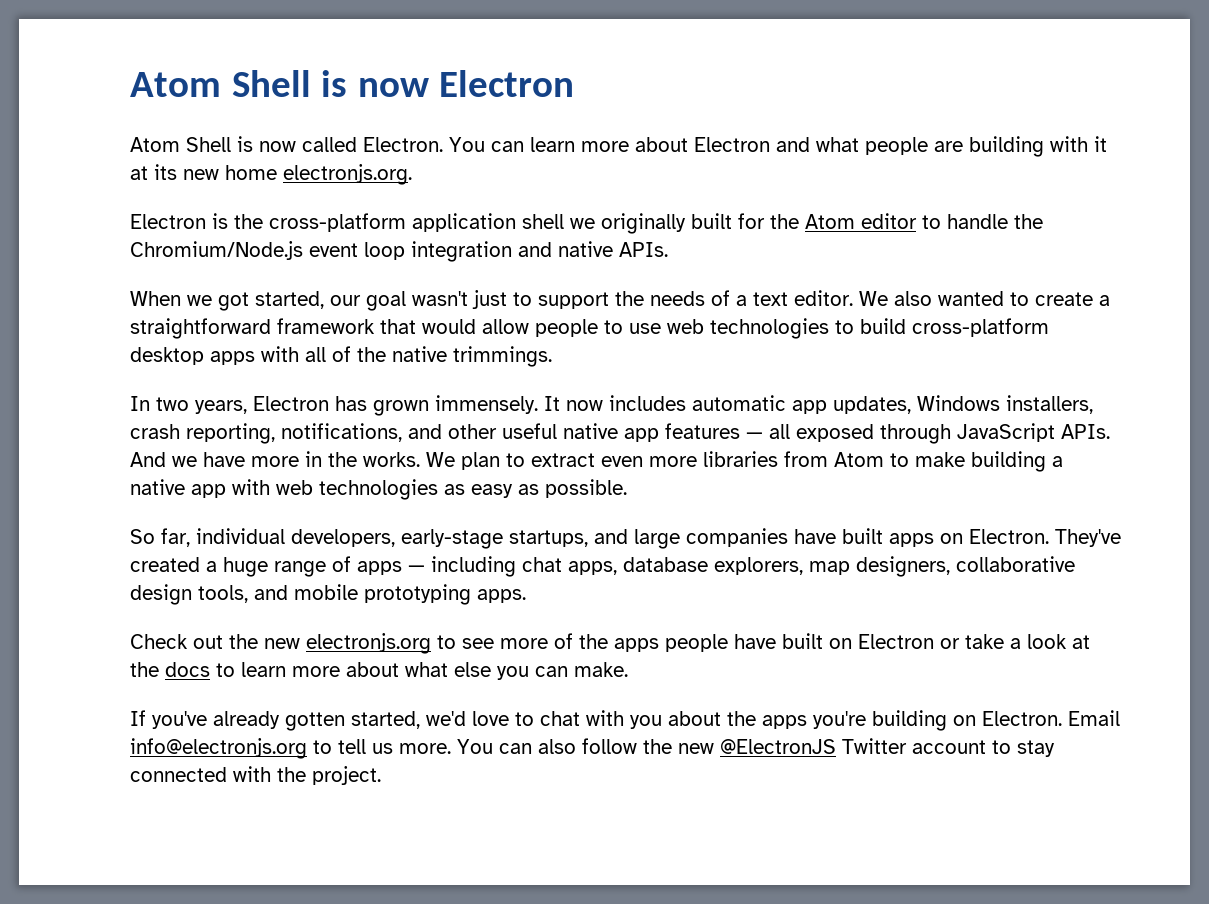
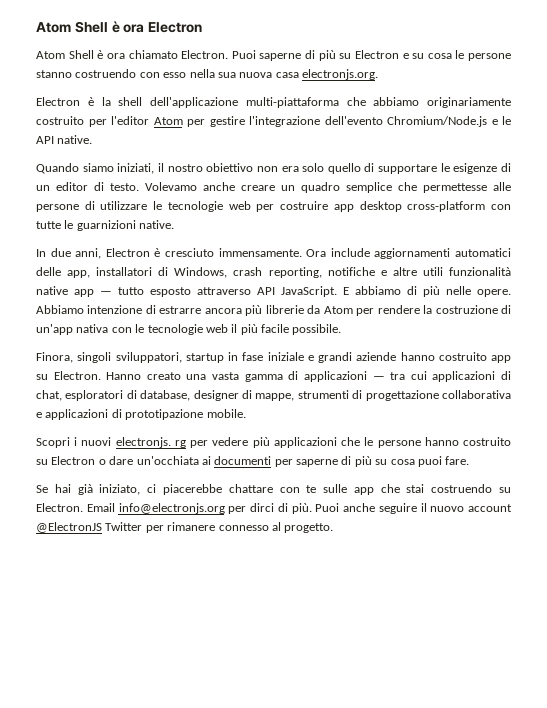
[130,70,429,97] Atom Shell is now -> [36,21,145,33] Atom Shell è ora
[237,136,1107,157] [130,164,412,185] [130,213,1043,234] [130,241,668,262] [130,290,1110,311] [130,318,1049,339] [130,346,552,367] [130,395,1093,416] [130,423,1110,444] [130,451,1063,472] [130,479,627,500] [130,528,1121,549] [130,556,1075,577] [130,584,526,605] [130,633,1090,654] [130,662,628,680] [130,710,1120,731] [130,738,1055,759] [130,766,381,785] is now called Electron. You can learn more about Electron and what people are building with it at its new home electronjs.org. // Electron is the cross-platform application shell we originally built for the Atom editor to handle the Chromium/Node.js event loop integration and native APIs. // When we got started, our goal wasn't just to support the needs of a text editor. We also wanted to create a straightforward framework that would allow people to use web technologies to build cross-platform desktop apps with all of the native trimmings. // In two years, Electron has grown immensely. It now includes automatic app updates, Windows installers, crash reporting, notifications, and other useful native app features — all exposed through JavaScript APIs. And we have more in the works. We plan to extract even more libraries from Atom to make building a native app with web technologies as easy as possible. // So far, individual developers, early-stage startups, and large companies have built apps on Electron. They've created a huge range of apps — including chat apps, database explorers, map designers, collaborative design tools, and mobile prototyping apps. // Check out the new electronjs.org to see more of the apps people have built on Electron or take a look at the docs to learn more about what else you can make. // If you've already gotten started, we'd love to chat with you about the apps you're building on Electron. Email info@electronjs.org to tell us more. You can also follow the new @ElectronJS Twitter account to stay connected with the project. -> [97,50,511,61] [36,69,378,80] [36,97,511,108] [36,116,511,127] [36,135,93,144] [36,163,512,174] [36,182,511,193] [36,201,512,212] [36,220,175,231] [36,248,512,259] [36,267,511,278] [36,286,511,297] [36,305,511,316] [36,324,342,335] [36,352,511,363] [36,371,512,382] [36,390,511,401] [36,409,246,420] [36,437,511,448] [36,456,470,467] [36,484,511,495] [36,503,512,514] [36,522,334,533] è ora chiamato Electron. Puoi saperne di più su Electron e su cosa le persone stanno costruendo con esso nella sua nuova casa electronjs.org. // Electron è la shell dell'applicazione multi-piattaforma che abbiamo originariamente costruito per l'editor Atom per gestire l'integrazione dell'evento Chromium/Node.js e le API native. // Quando siamo iniziati, il nostro obiettivo non era solo quello di supportare le esigenze di un editor di testo. Volevamo anche creare un quadro semplice che permettesse alle persone di utilizzare le tecnologie web per costruire app desktop cross-platform con tutte le guarnizioni native. // In due anni, Electron è cresciuto immensamente. Ora include aggiornamenti automatici delle app, installatori di Windows, crash reporting, notifiche e altre utili funzionalità native app — tutto esposto attraverso API JavaScript. E abbiamo di più nelle opere. Abbiamo intenzione di estrarre ancora più librerie da Atom per rendere la costruzione di un'app nativa con le tecnologie web il più facile possibile. // Finora, singoli sviluppatori, startup in fase iniziale e grandi aziende hanno costruito app su Electron. Hanno creato una vasta gamma di applicazioni — tra cui applicazioni di chat, esploratori di database, designer di mappe, strumenti di progettazione collaborativa e applicazioni di prototipazione mobile. // Scopri i nuovi electronjs. rg per vedere più applicazioni che le persone hanno costruito su Electron o dare un'occhiata ai documenti per saperne di più su cosa puoi fare. // Se hai già iniziato, ci piacerebbe chattare con te sulle app che stai costruendo su Electron. Email info@electronjs.org per dirci di più. Puoi anche seguire il nuovo account @ElectronJS Twitter per rimanere connesso al progetto.

